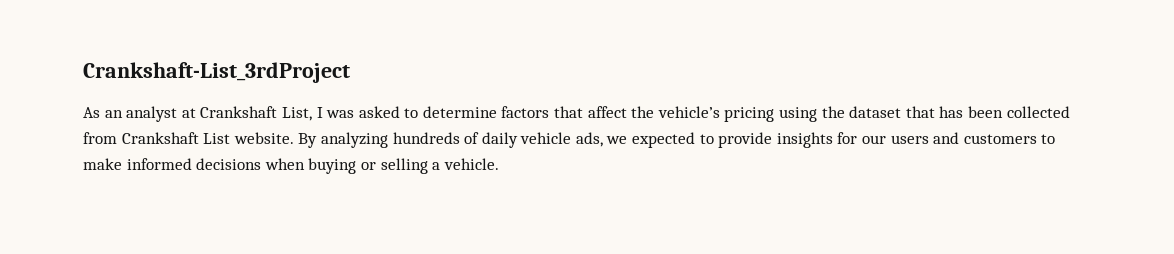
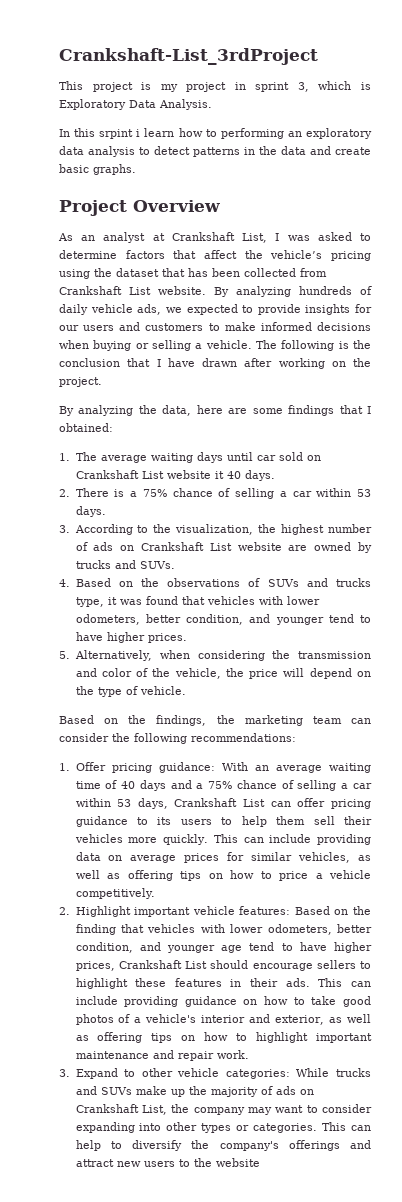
(350, 72) none -> [59,81,371,92] [59,99,212,110] [59,128,372,139] [59,146,371,157] [59,164,136,175] [59,200,220,216] // This project is my project in sprint 3, which is Exploratory Data Analysis. // In this srpint i learn how to performing an exploratory data analysis to detect patterns in the data and create basic graphs. // Project Overview
(499, 164) none -> [256,340,371,351] [59,358,371,369] [59,377,102,387] [59,405,372,416] [59,423,113,432] [59,452,321,463] [75,470,275,481] [59,488,371,499] [75,506,106,517] [59,524,372,535] [75,542,372,553] [75,560,175,569] [59,578,372,587] [75,596,320,607] [75,614,371,625] [75,632,187,643] [59,650,371,661] [75,668,371,679] [75,686,186,697] [59,715,371,726] [59,733,296,744] [59,762,372,773] [75,780,372,791] [75,798,371,809] [75,816,372,827] [74,834,371,845] [75,852,371,863] [75,870,371,881] [75,888,156,899] [59,906,371,917] [75,924,372,935] [75,942,373,953] [75,960,371,971] [75,978,371,989] [75,996,371,1007] [75,1014,371,1025] [75,1032,372,1043] [75,1050,249,1061] [59,1068,371,1079] [75,1086,314,1097] [75,1104,372,1115] [75,1122,371,1133] [75,1140,371,1151] [75,1158,260,1167] The following is the conclusion that I have drawn after working on the project. // By analyzing the data, here are some findings that I obtained: // 1. The average waiting days until car sold on Crankshaft List website it 40 days. // 2. There is a 75% chance of selling a car within 53 days. // 3. According to the visualization, the highest number of ads on Crankshaft List website are owned by trucks and SUVs. // 4. Based on the observations of SUVs and trucks type, it was found that vehicles with lower odometers, better condition, and younger tend to have higher prices. // 5. Alternatively, when considering the transmission and color of the vehicle, the price will depend on the type of vehicle. // Based on the findings, the marketing team can consider the following recommendations: // 1. Offer pricing guidance: With an average waiting time of 40 days and a 75% chance of selling a car within 53 days, Crankshaft List can offer pricing guidance to its users to help them sell their vehicles more quickly. This can include providing data on average prices for similar vehicles, as well as offering tips on how to price a vehicle competitively. // 2. Highlight important vehicle features: Based on the finding that vehicles with lower odometers, better condition, and younger age tend to have higher prices, Crankshaft List should encourage sellers to highlight these features in their ads. This can include providing guidance on how to take good photos of a vehicle's interior and exterior, as well as offering tips on how to highlight important maintenance and repair work. // 3. Expand to other vehicle categories: While trucks and SUVs make up the majority of ads on Crankshaft List, the company may want to consider expanding into other types or categories. This can help to diversify the company's offerings and attract new users to the website

